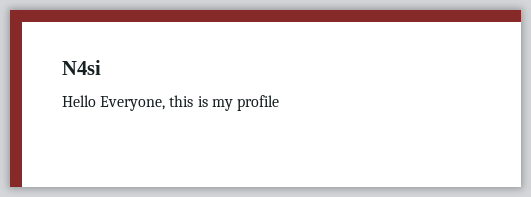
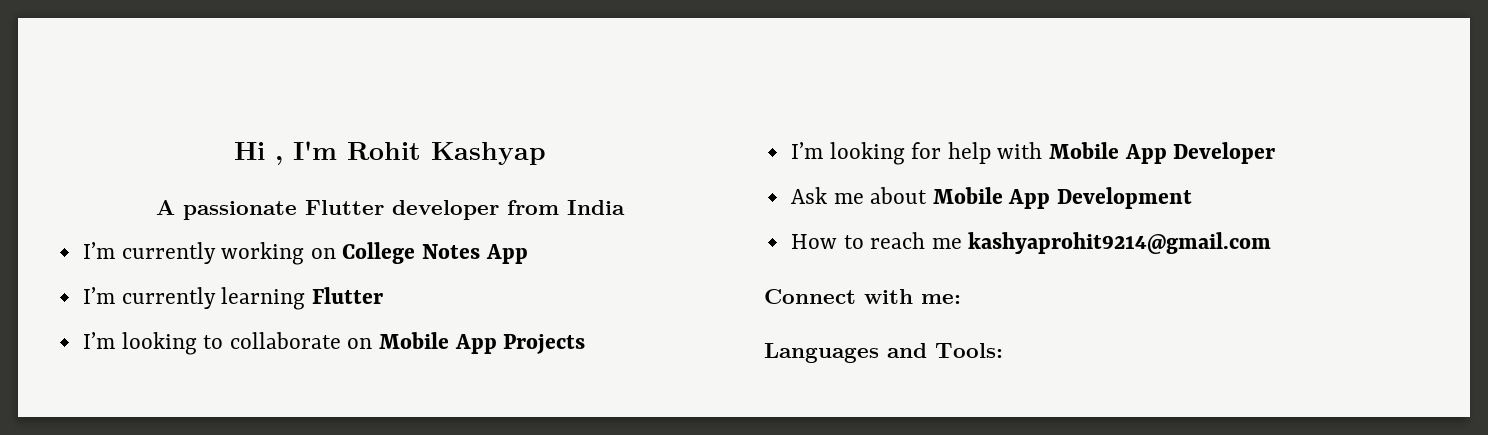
[62,60,101,75] [62,95,279,111] N4si // Hello Everyone, this is my profile -> [234,141,546,165] [156,200,625,220] [82,242,528,265] [82,287,383,310] [82,332,586,355] [790,142,1276,165] [790,187,1193,209] [790,232,1272,254] [764,289,961,304] [764,343,1003,363] Hi , I'm Rohit Kashyap // A passionate Flutter developer from India // I’m currently working on College Notes App // I’m currently learning Flutter // I’m looking to collaborate on Mobile App Projects // I’m looking for help with Mobile App Developer // Ask me about Mobile App Development // How to reach me kashyaprohit9214@gmail.com // Connect with me: // Languages and Tools:

